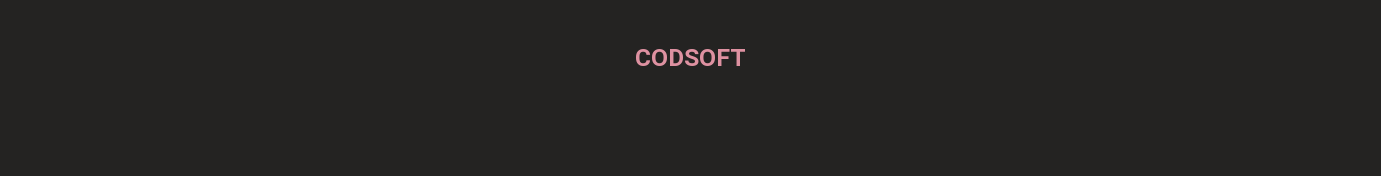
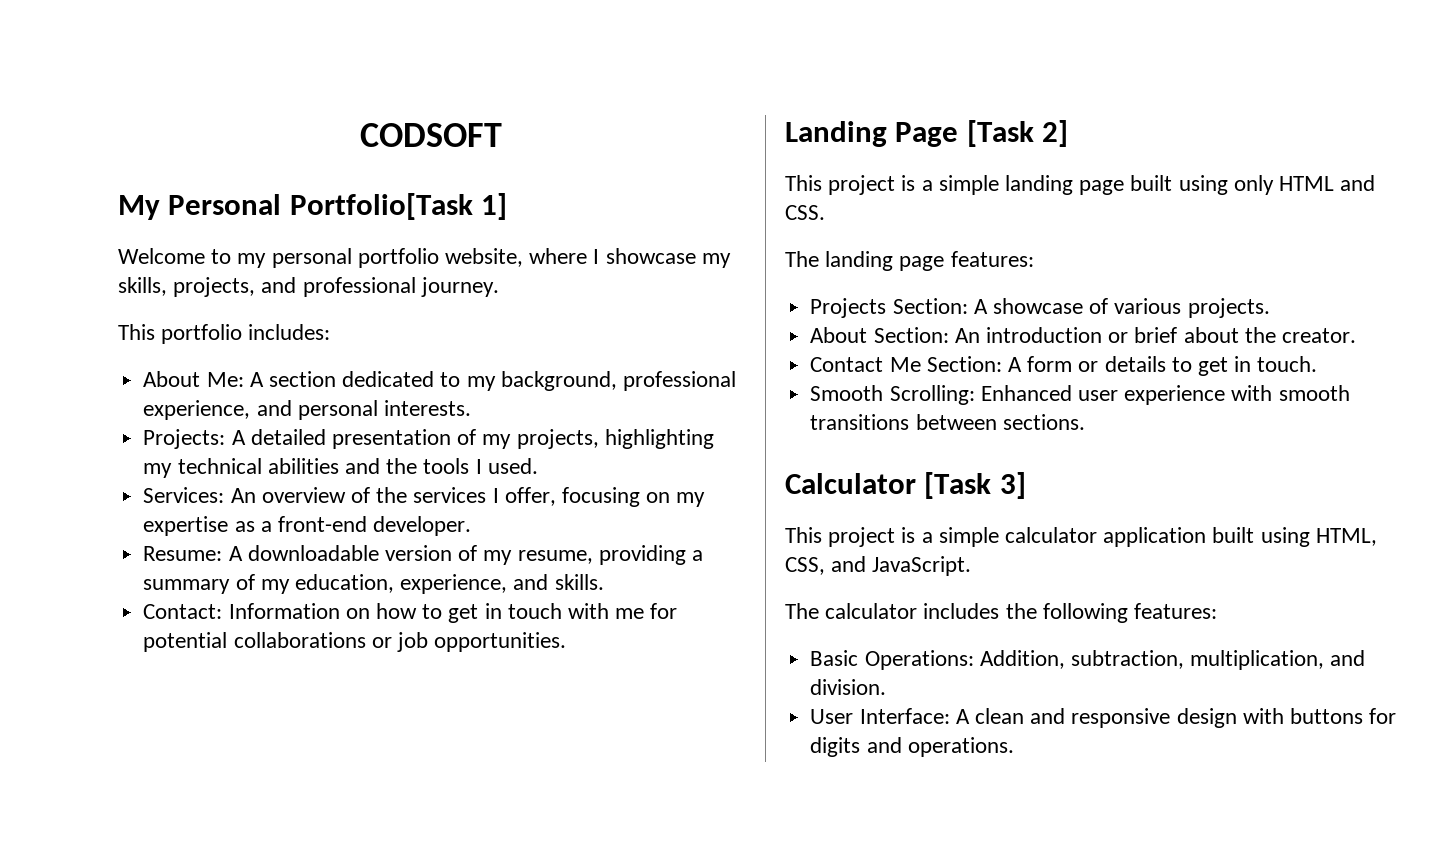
(746, 57) none -> [118,193,508,220] [118,248,731,268] [118,277,499,297] [118,324,331,344] [143,371,736,391] [143,400,471,420] [143,429,714,449] [143,458,538,478] [143,487,706,507] [143,516,472,536] [143,545,703,565] [143,574,604,594] [143,603,678,623] [143,632,567,652] [785,120,1069,147] [785,175,1376,195] [785,205,825,220] [785,251,1034,271] [810,298,1270,318] [810,327,1356,343] [810,356,1318,376] [810,385,1350,405] [810,414,1085,430] [785,472,1026,499] [785,527,1377,547] [785,556,972,576] [785,603,1218,623] [810,650,1366,670] [810,679,887,695] [810,708,1397,728] [810,737,1014,757] // My Personal Portfolio[Task 1] // Welcome to my personal portfolio website, where I showcase my skills, projects, and professional journey. // This portfolio includes: // About Me: A section dedicated to my background, professional experience, and personal interests. // Projects: A detailed presentation of my projects, highlighting my technical abilities and the tools I used. // Services: An overview of the services I offer, focusing on my expertise as a front-end developer. // Resume: A downloadable version of my resume, providing a summary of my education, experience, and skills. // Contact: Information on how to get in touch with me for potential collaborations or job opportunities. // Landing Page [Task 2] // This project is a simple landing page built using only HTML and CSS. // The landing page features: // Projects Section: A showcase of various projects. // About Section: An introduction or brief about the creator. // Contact Me Section: A form or details to get in touch. // Smooth Scrolling: Enhanced user experience with smooth transitions between sections. // Calculator [Task 3] // This project is a simple calculator application built using HTML, CSS, and JavaScript. // The calculator includes the following features: // Basic Operations: Addition, subtraction, multiplication, and division. // User Interface: A clean and responsive design with buttons for digits and operations.

